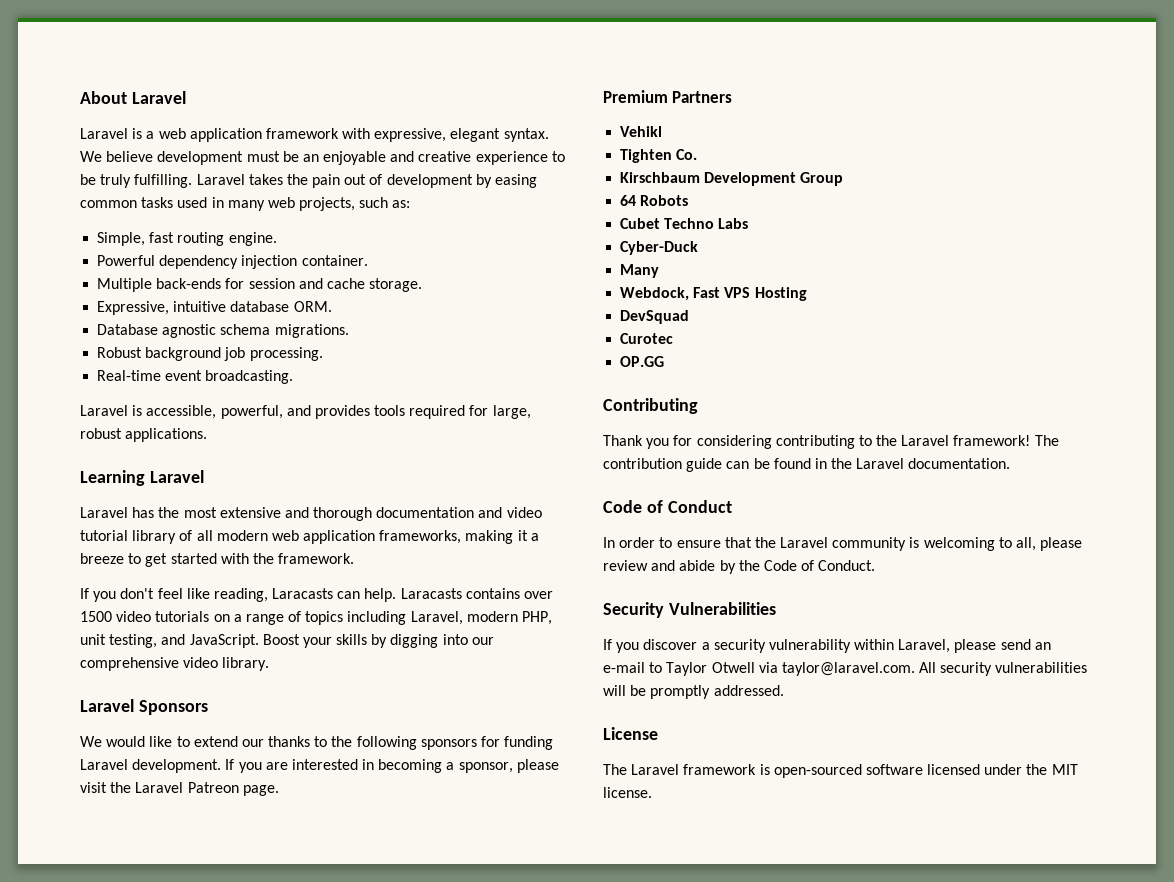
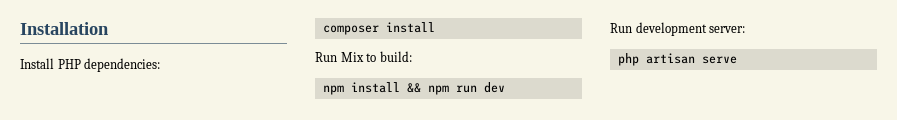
[80,91,186,104] [80,128,549,142] [80,151,565,165] [80,174,538,188] [80,197,411,211] [97,232,277,246] [97,255,368,269] [97,278,423,292] [97,301,332,315] [97,324,349,338] [97,347,323,361] [97,370,294,384] [80,405,531,419] [80,428,208,442] [80,470,204,486] [80,507,542,521] [80,530,539,544] [80,553,355,567] [80,588,554,602] [80,611,553,625] [80,634,494,648] [80,657,270,671] [80,699,208,715] [80,736,554,750] [80,759,559,773] [80,782,279,796] [603,90,733,103] [620,126,663,137] [620,149,698,163] [620,172,844,186] [620,195,689,206] [620,218,749,229] [620,241,699,255] [620,264,660,278] [620,287,807,301] [620,310,690,324] [620,333,674,344] [620,356,665,367] [603,398,698,414] [603,435,1059,449] [603,458,1011,472] [603,500,732,513] [603,537,1083,551] [603,560,876,574] [603,602,776,618] [603,639,1051,653] [603,662,1088,676] [603,685,784,699] [603,727,658,740] [603,764,1078,778] [603,787,652,798] About Laravel // Laravel is a web application framework with expressive, elegant syntax. We believe development must be an enjoyable and creative experience to be truly fulfilling. Laravel takes the pain out of development by easing common tasks used in many web projects, such as: // Simple, fast routing engine. // Powerful dependency injection container. // Multiple back-ends for session and cache storage. // Expressive, intuitive database ORM. // Database agnostic schema migrations. // Robust background job processing. // Real-time event broadcasting. // Laravel is accessible, powerful, and provides tools required for large, robust applications. // Learning Laravel // Laravel has the most extensive and thorough documentation and video tutorial library of all modern web application frameworks, making it a breeze to get started with the framework. // If you don't feel like reading, Laracasts can help. Laracasts contains over 1500 video tutorials on a range of topics including Laravel, modern PHP, unit testing, and JavaScript. Boost your skills by digging into our comprehensive video library. // Laravel Sponsors // We would like to extend our thanks to the following sponsors for funding Laravel development. If you are interested in becoming a sponsor, please visit the Laravel Patreon page. // Premium Partners // Vehikl // Tighten Co. // Kirschbaum Development Group // 64 Robots // Cubet Techno Labs // Cyber-Duck // Many // Webdock, Fast VPS Hosting // DevSquad // Curotec // OP.GG // Contributing // Thank you for considering contributing to the Laravel framework! The contribution guide can be found in the Laravel documentation. // Code of Conduct // In order to ensure that the Laravel community is welcoming to all, please review and abide by the Code of Conduct. // Security Vulnerabilities // If you discover a security vulnerability within Laravel, please send an e-mail to Taylor Otwell via taylor@laravel.com. All security vulnerabilities will be promptly addressed. // License // The Laravel framework is open-sourced software licensed under the MIT license. -> [20,22,109,35] [20,58,161,72] [322,22,435,35] [315,51,412,62] [322,82,505,95] [610,22,746,36] [617,53,737,66] Installation // Install PHP dependencies: // composer install // Run Mix to build: // npm install && npm run dev // Run development server: // php artisan serve

